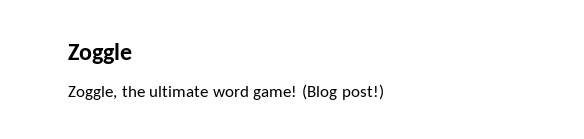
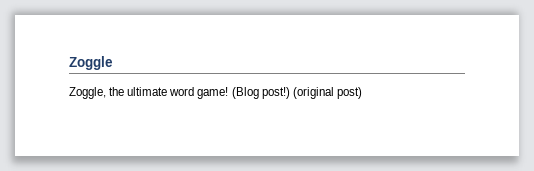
(384, 92) none -> [292,87,362,99] (original post)

